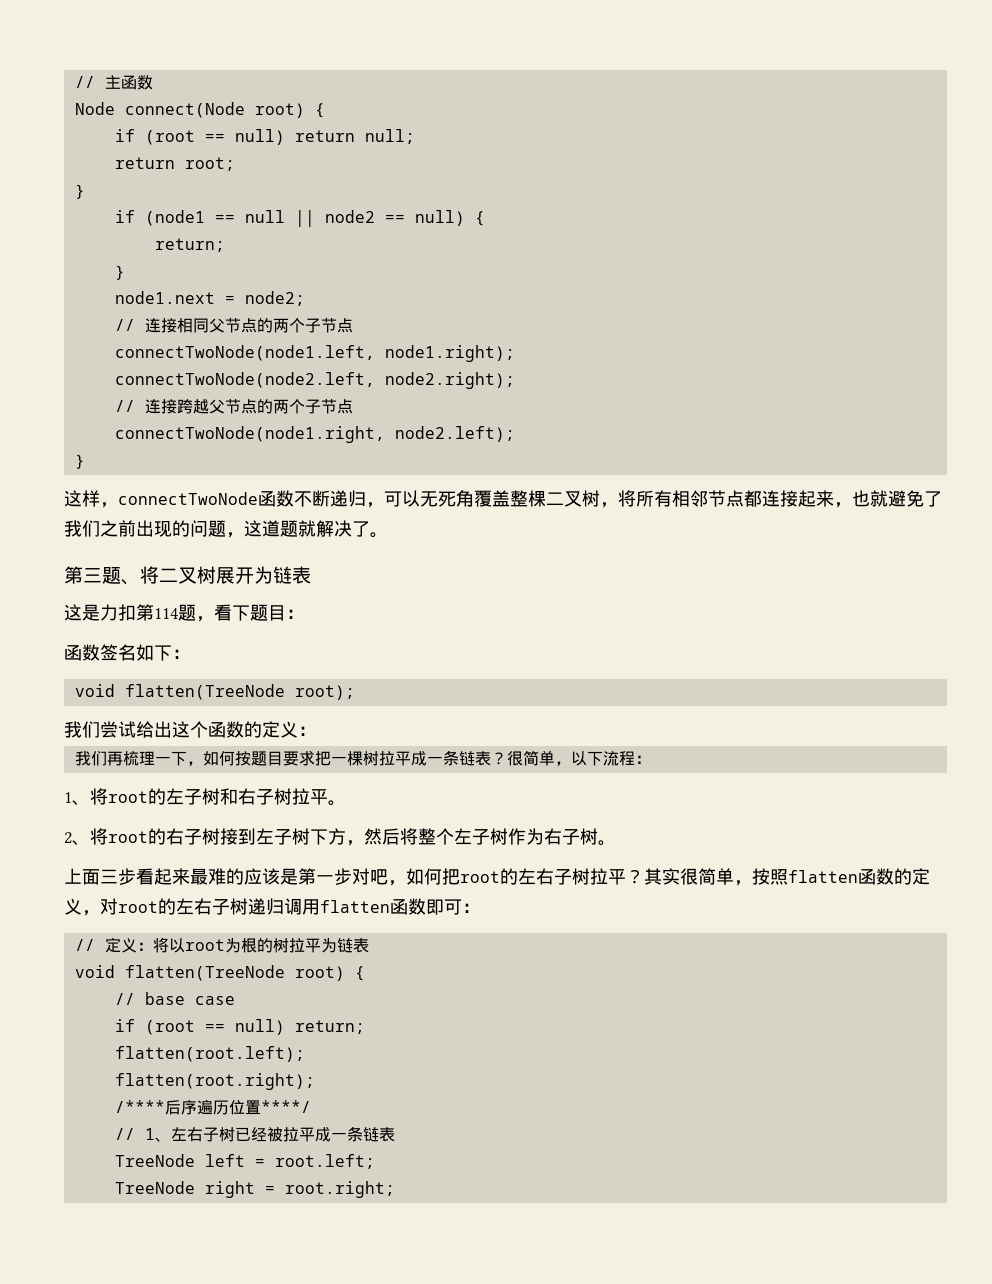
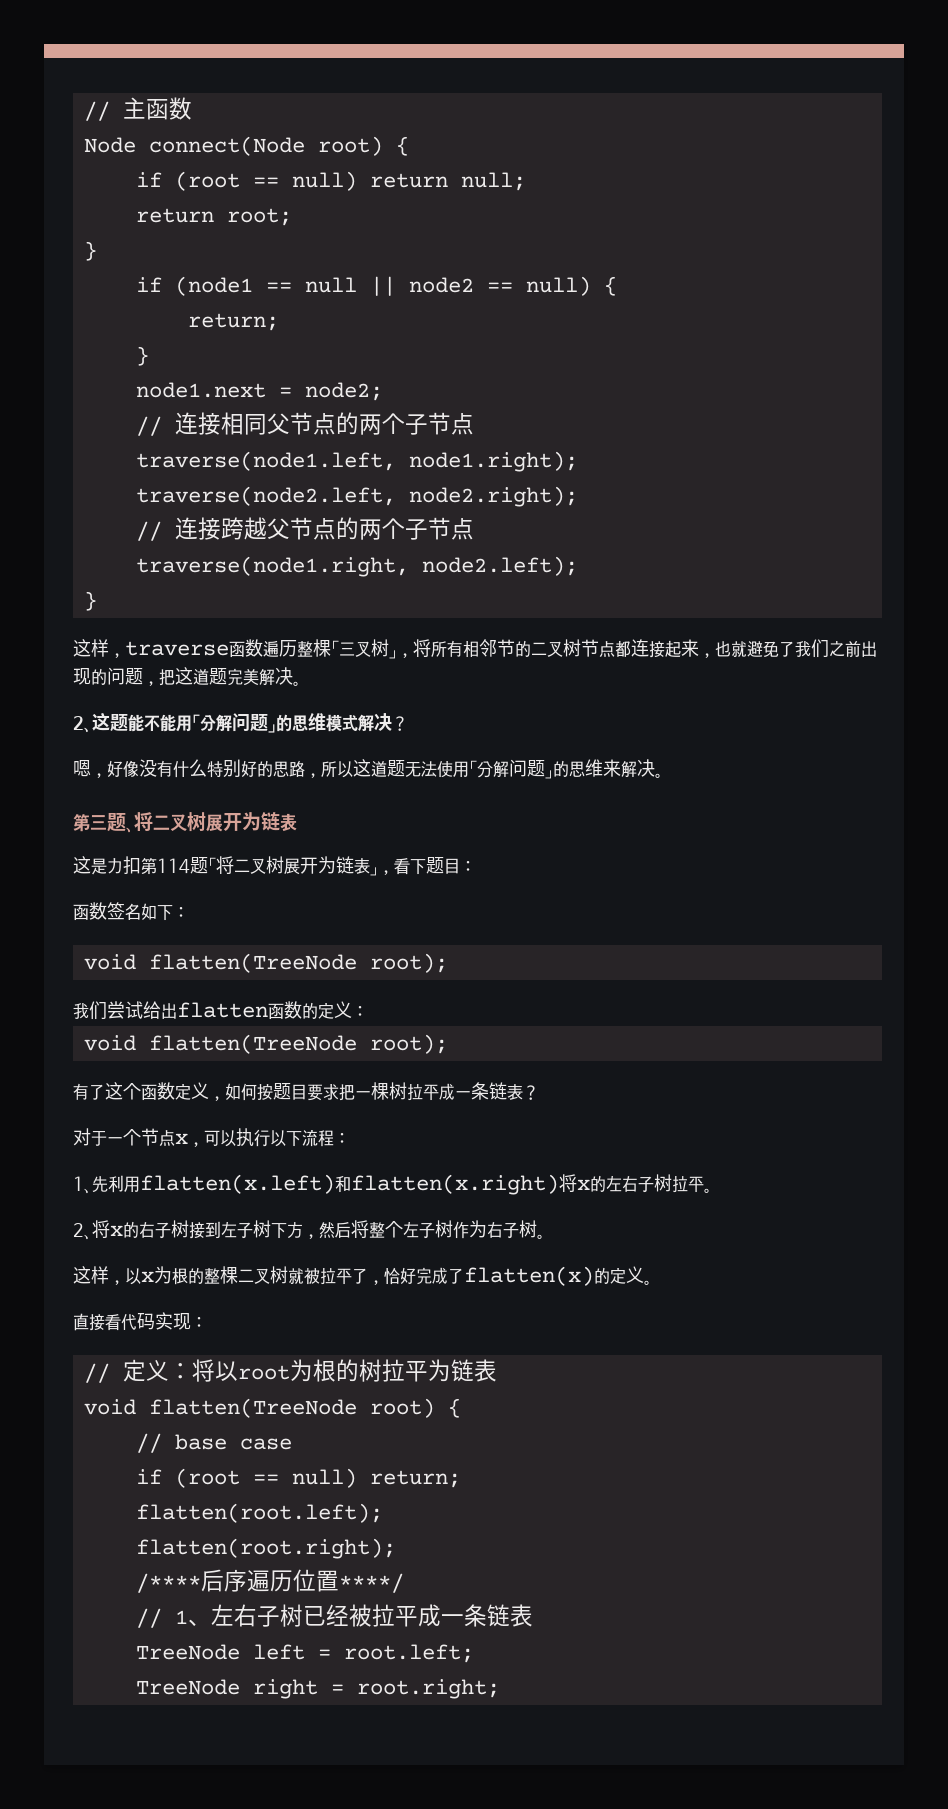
[114,345,375,361] connectTwoNode(node1.left, -> [135,451,396,471] traverse(node1.left,
[114,372,375,388] connectTwoNode(node2.left, -> [135,486,396,506] traverse(node2.left,
[114,426,385,443] connectTwoNode(node1.right, -> [135,556,409,577] traverse(node1.right,
[118,490,600,508] connectTwoNode函数不断递归，可以无死角覆盖整棵二叉树 -> [125,639,397,659] traverse函数遍历整棵「三叉树」
(726, 498) none -> [515,639,599,657] 的二叉树节
[244,520,370,537] 这道题就解决了 -> [159,667,301,686] [73,712,408,733] [73,759,655,779] 把这道题完美解决。 // 2、这题能不能用「分解问题」的思维模式解决？ // 嗯，好像没有什么特别好的思路，所以这道题无法使用「分解问题」的思维来解决
(196, 612) none -> [208,856,378,876] 「将二叉树展开为链表」
[172,721,208,738] 这个 -> [177,1002,268,1018] flatten
[74,751,187,766] 我们再梳理一下 -> [83,1034,448,1054] [73,1082,209,1101] void flatten(TreeNode root); // 有了这个函数定义
[506,750,651,766] [64,788,238,806] 很简单，以下流程： // 1、将root的左子树和 -> [73,1128,350,1147] [73,1174,622,1195] // 对于一个节点x，可以执行以下流程： // 1、先利用flatten(x.left)和flatten(x.right)将x的左
[108,831,148,843] root -> [110,1225,123,1236] x
[64,868,930,886] [64,898,462,916] 上面三步看起来最难的应该是第一步对吧，如何把root的左右子树拉平？其实很简单，按照flatten函数的定义，对root的左右子树递归调用flatten函数即可 -> [73,1266,652,1286] [73,1312,191,1331] 这样，以x为根的整棵二叉树就被拉平了，恰好完成了flatten(x)的定义。 // 直接看代码实现

